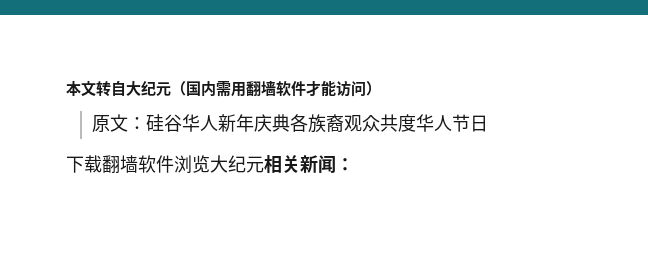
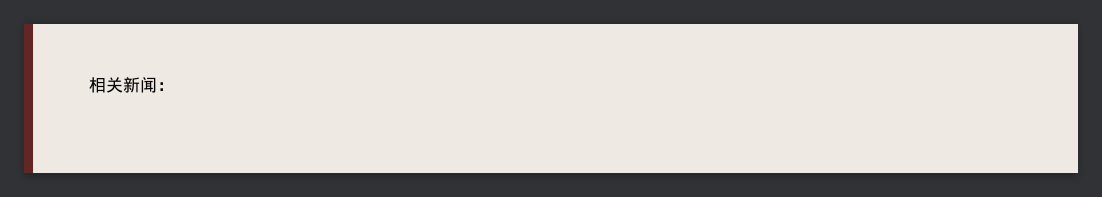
[66,80,381,97] [92,114,489,133] [66,155,264,173] 本文转自大纪元（国内需用翻墙软件才能访问） // 原文：硅谷华人新年庆典各族裔观众共度华人节日 // 下载翻墙软件浏览大纪元 -> (89, 85) none

